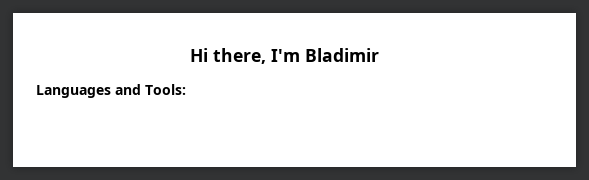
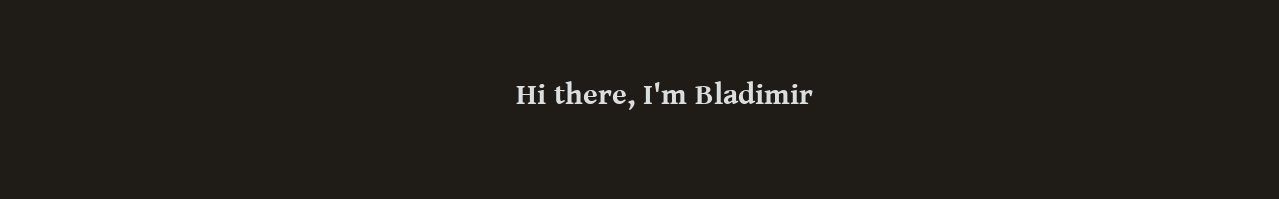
[36,84,186,98] // Languages and Tools: -> (813, 92) none

